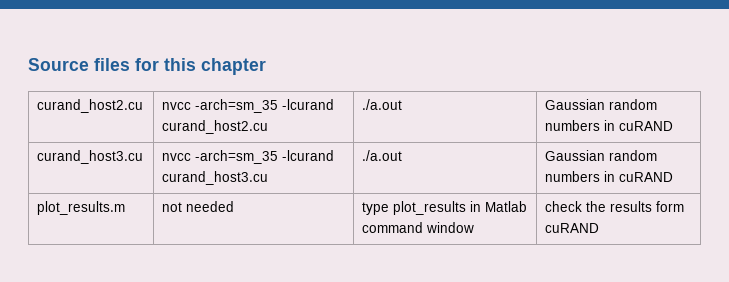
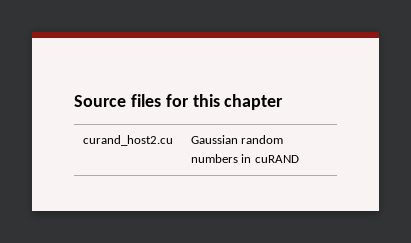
[162,99,335,113] [162,120,269,134] [362,99,403,110] [545,99,658,110] [545,120,674,131] [37,150,144,164] [162,150,335,164] [162,171,269,185] [362,150,403,161] [545,150,658,161] [545,171,674,182] [37,201,126,215] [162,201,235,212] [362,201,528,215] [362,222,475,233] [545,201,685,212] [545,223,600,233] | nvcc -arch=sm_35 -lcurand curand_host2.cu | ./a.out | Gaussian random numbers in cuRAND // curand_host3.cu | nvcc -arch=sm_35 -lcurand curand_host3.cu | ./a.out | Gaussian random numbers in cuRAND // plot_results.m | not needed | type plot_results in Matlab command window | check the results form cuRAND -> [190,135,284,144] [190,154,299,163] | Gaussian random numbers in cuRAND

